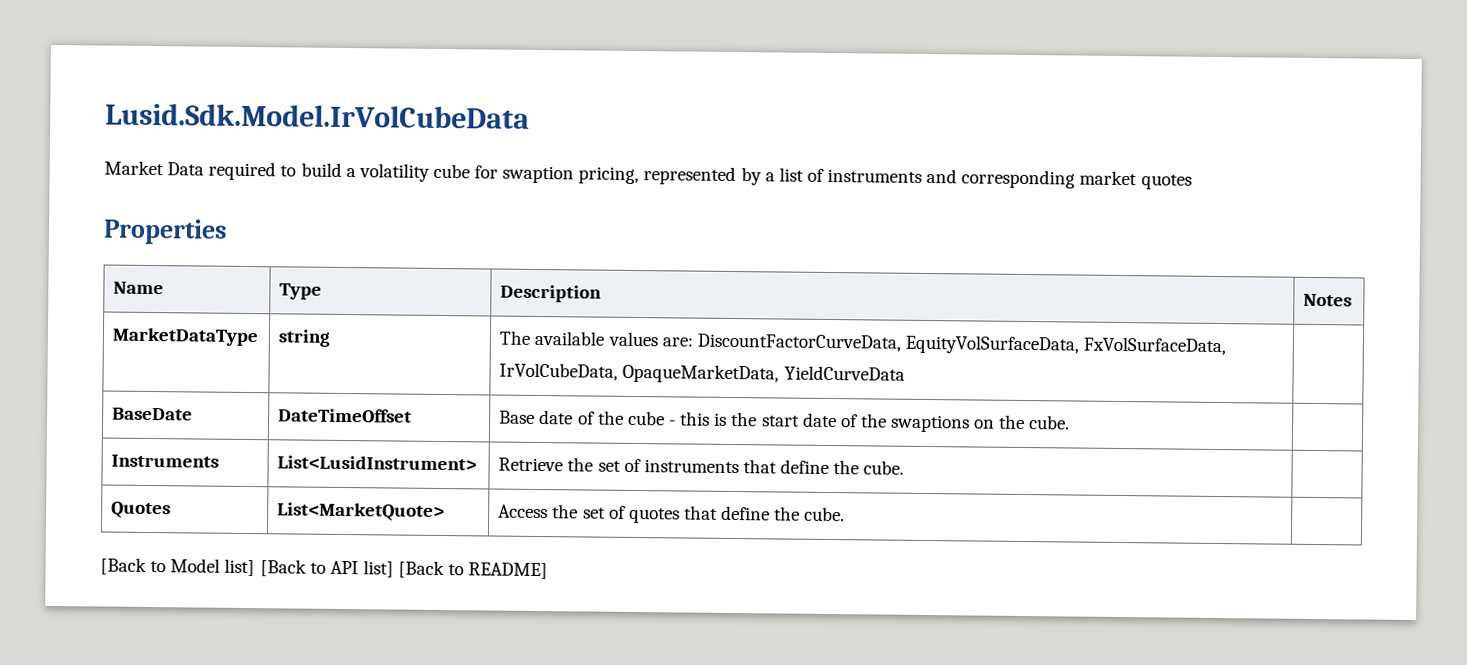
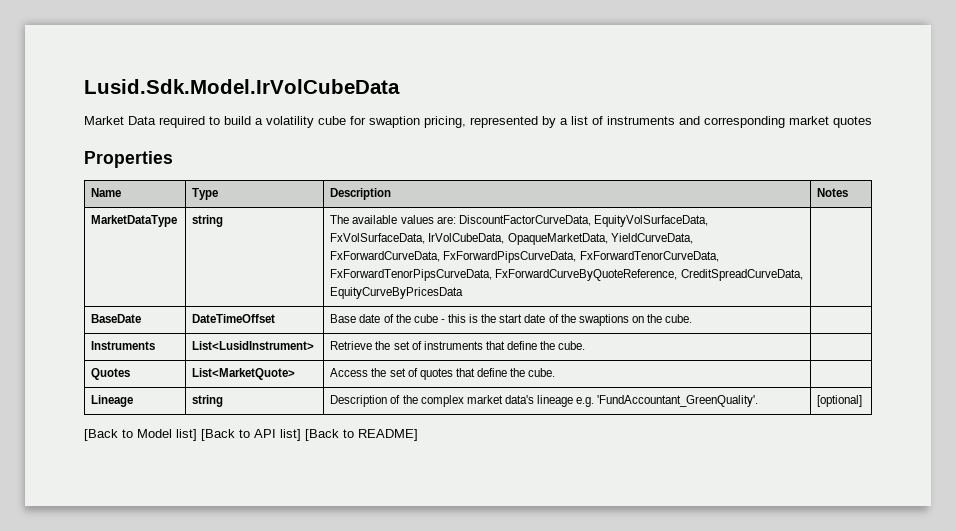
[783,365,905,381] YieldCurveData -> [610,233,693,244] [330,251,719,263] [330,269,803,281] [330,287,464,299] YieldCurveData, FxForwardCurveData, FxForwardPipsCurveData, FxForwardTenorCurveData, FxForwardTenorPipsCurveData, FxForwardCurveByQuoteReference, CreditSpreadCurveData, EquityCurveByPricesData
(846, 514) none -> [91,395,134,407] [192,395,224,407] [330,395,759,407] [817,395,863,407] // Lineage | string | Description of the complex market data's lineage e.g. 'FundAccountant_GreenQuality'. | [optional]

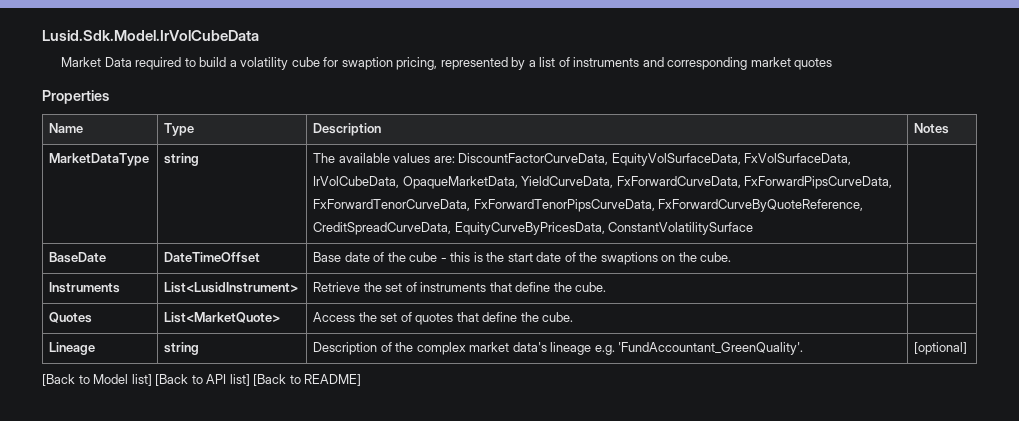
[330,287,464,299] EquityCurveByPricesData -> [454,222,754,235] EquityCurveByPricesData, ConstantVolatilitySurface

